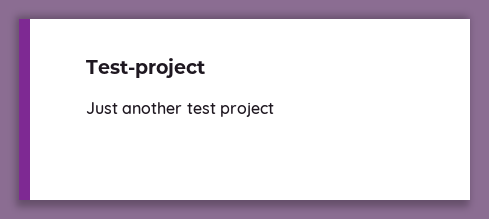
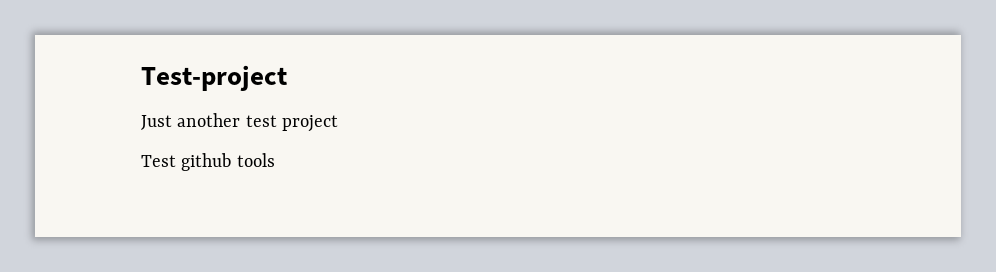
(274, 109) none -> [141,153,275,171] // Test github tools

